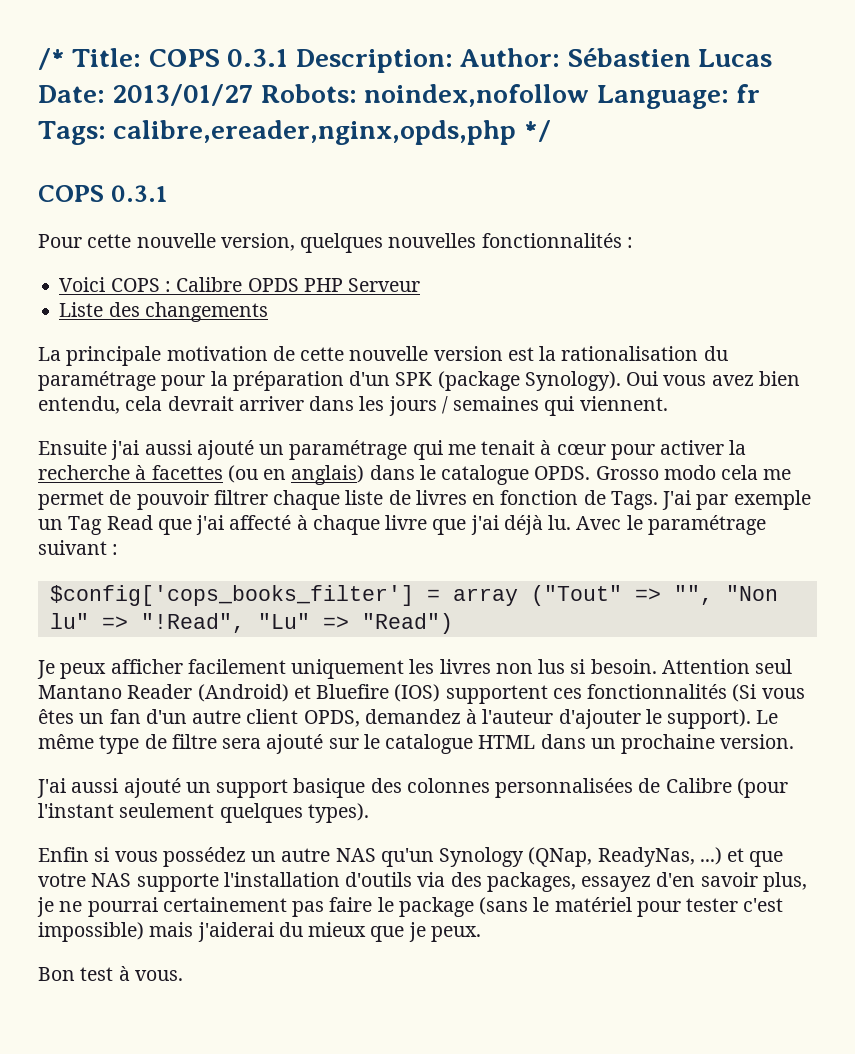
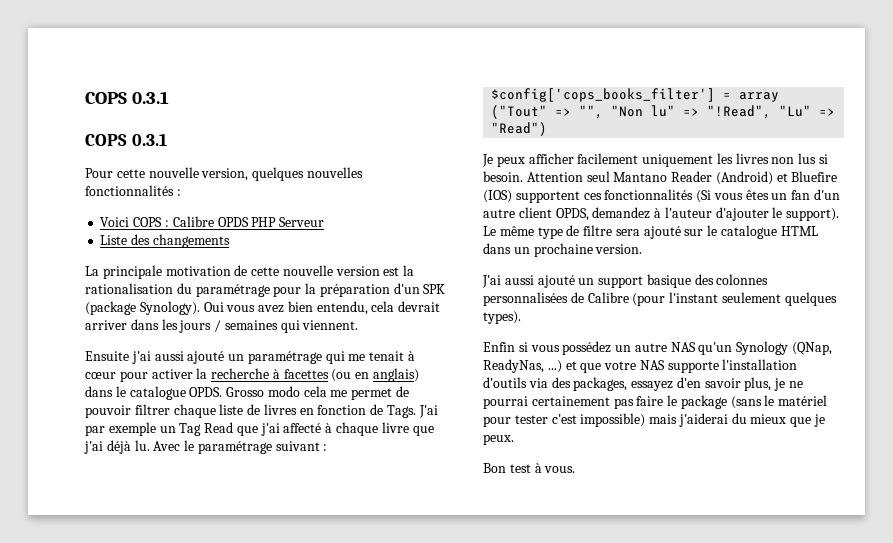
[38,48,772,73] [38,84,761,109] [38,120,551,145] /* Title: COPS 0.3.1 Description: Author: Sébastien Lucas Date: 2013/01/27 Robots: noindex,nofollow Language: fr Tags: calibre,ereader,nginx,opds,php */ -> [85,91,170,104] COPS 0.3.1

